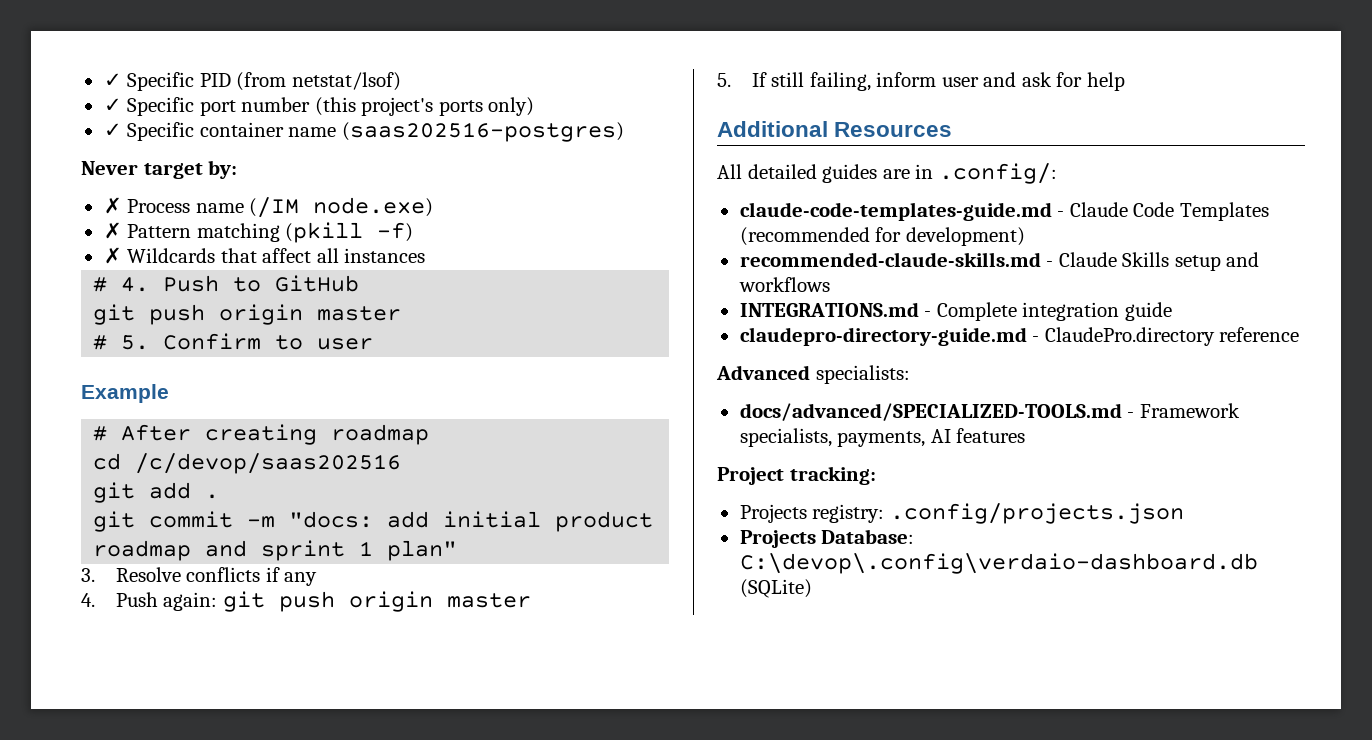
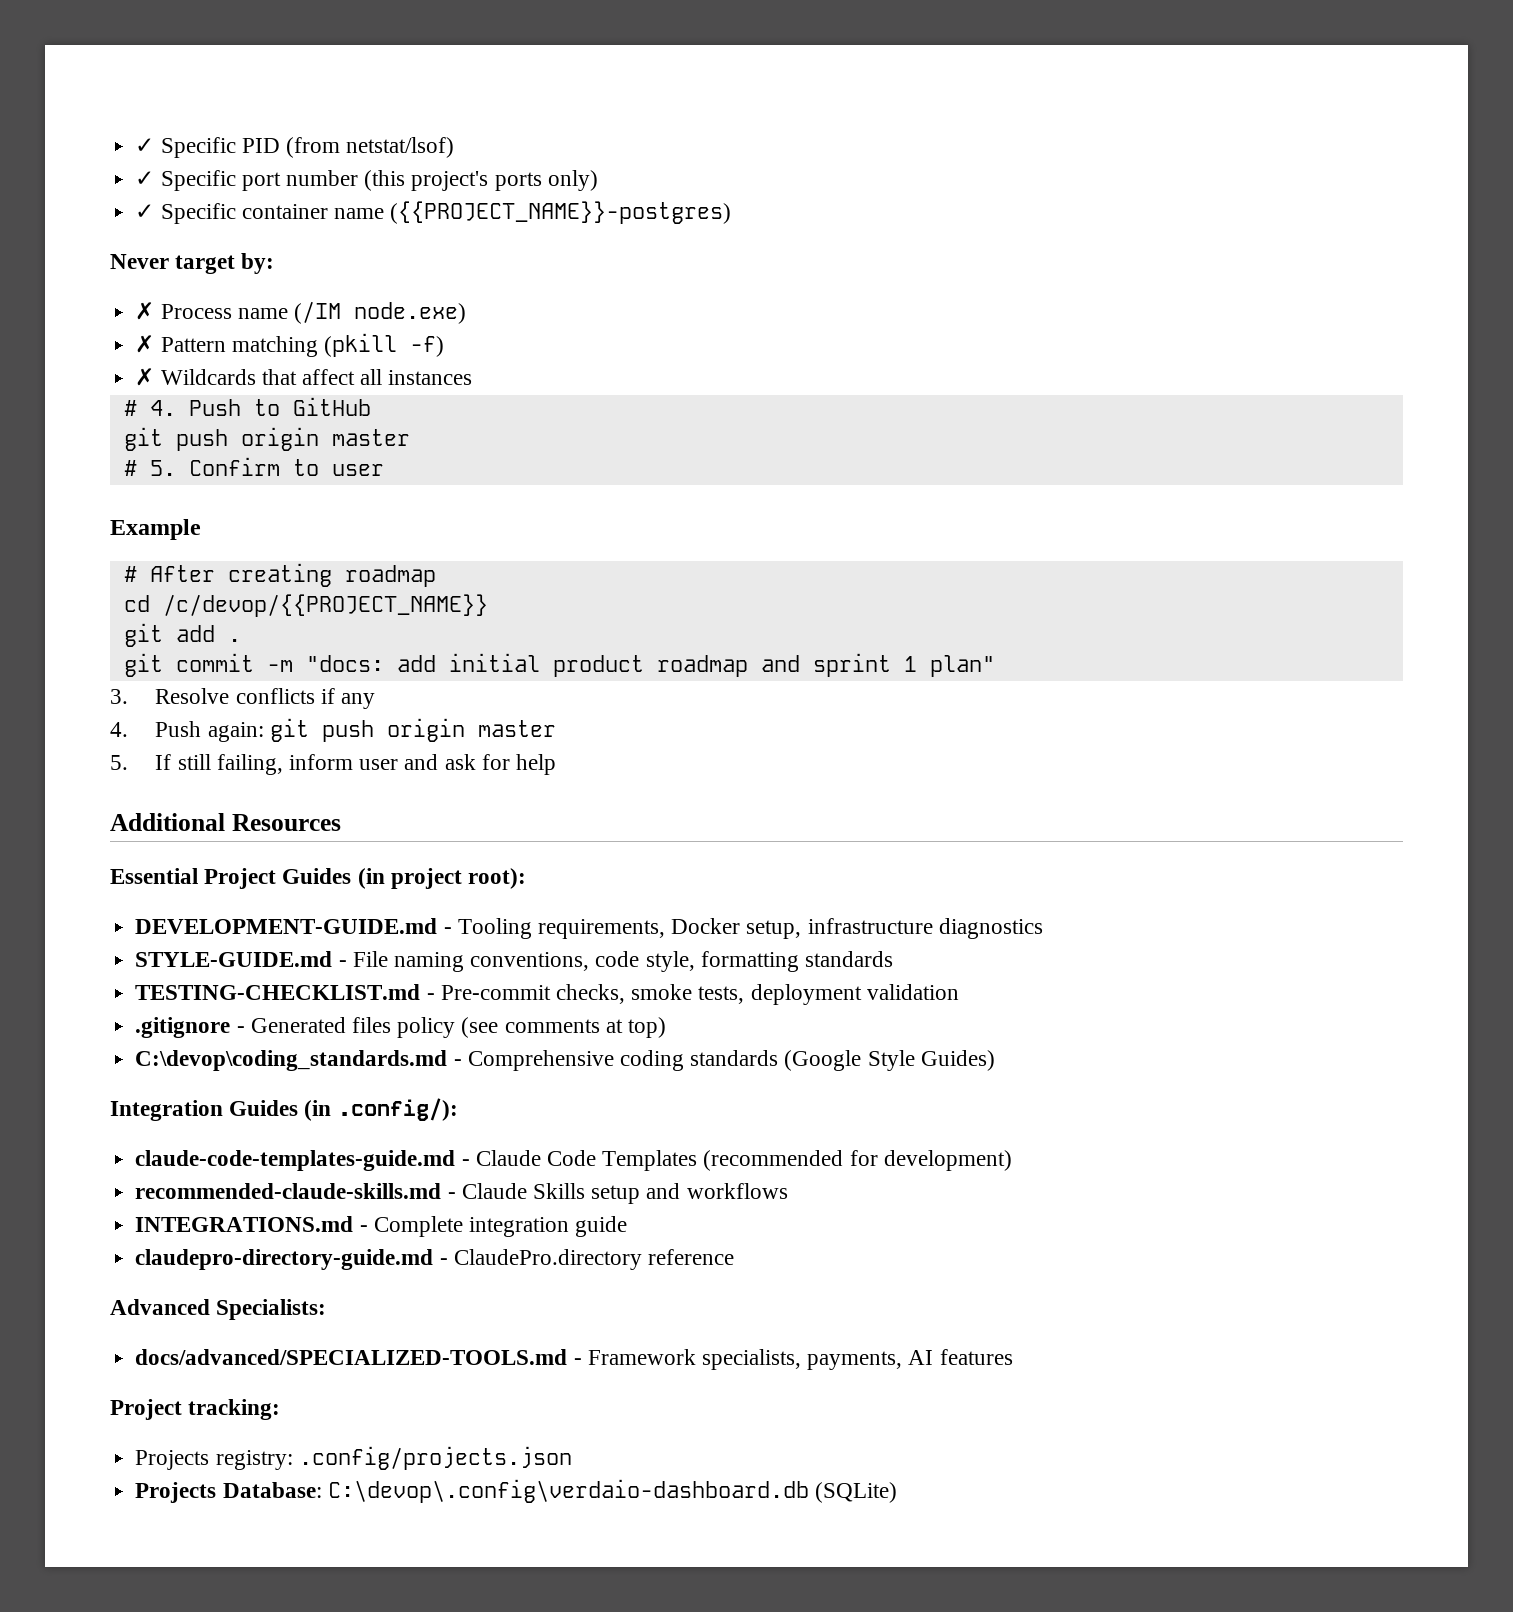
[341,122,624,142] (saas202516-postgres) -> [390,201,732,224] ({{PROJECT_NAME}}-postgres)
[135,453,402,474] /c/devop/saas202516 -> [162,594,488,617] /c/devop/{{PROJECT_NAME}}
[717,163,1057,184] All detailed guides are in .config/: -> [110,868,527,889] [135,918,1043,939] [135,951,893,972] [135,984,959,1005] [135,1017,666,1038] [135,1050,995,1071] [110,1098,458,1121] Essential Project Guides (in project root): // DEVELOPMENT-GUIDE.md - Tooling requirements, Docker setup, infrastructure diagnostics // STYLE-GUIDE.md - File naming conventions, code style, formatting standards // TESTING-CHECKLIST.md - Pre-commit checks, smoke tests, deployment validation // .gitignore - Generated files policy (see comments at top) // C:\devop\coding_standards.md - Comprehensive coding standards (Google Style Guides) // Integration Guides (in .config/):
[815,365,910,384] specialists: -> [216,1299,327,1320] Specialists:

